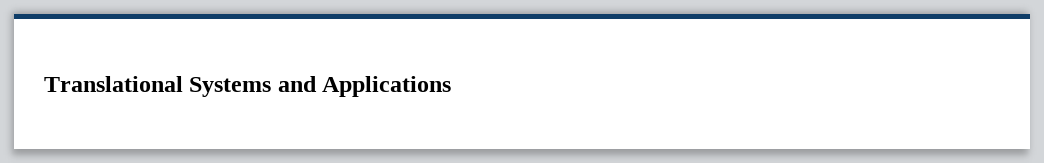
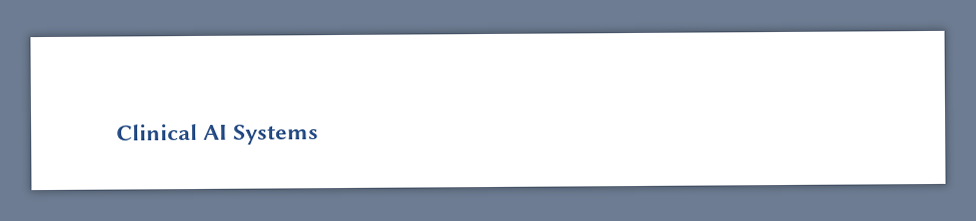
[44,76,452,97] Translational Systems and Applications -> [116,123,320,145] Clinical AI Systems

